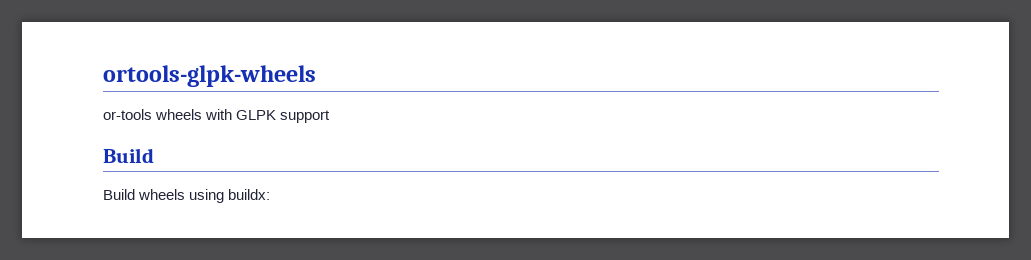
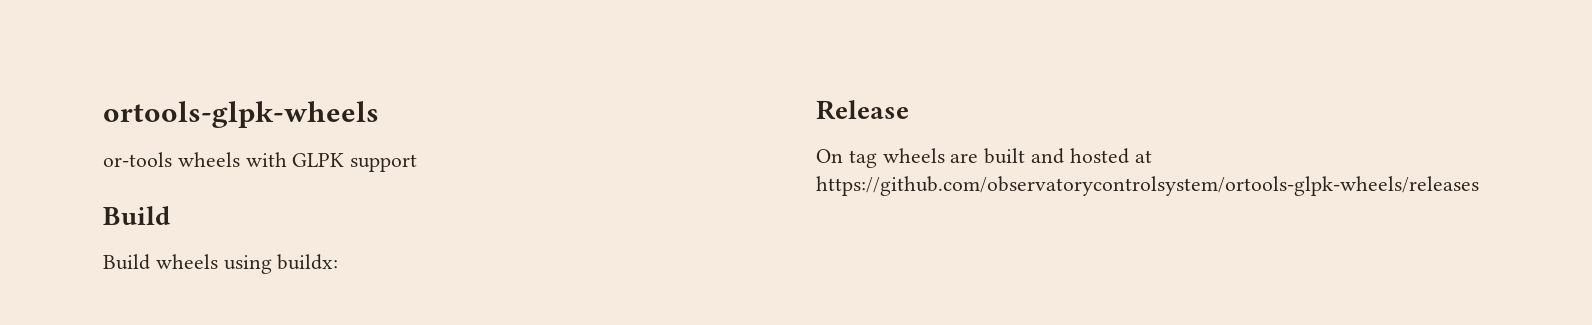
(271, 194) none -> [816,100,909,120] [816,148,1152,168] [816,176,1479,196] // Release // On tag wheels are built and hosted at https://github.com/observatorycontrolsystem/ortools-glpk-wheels/releases

